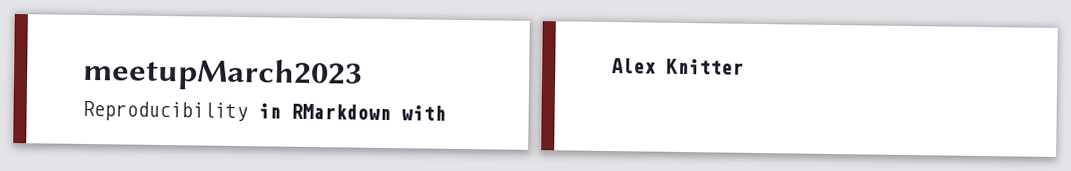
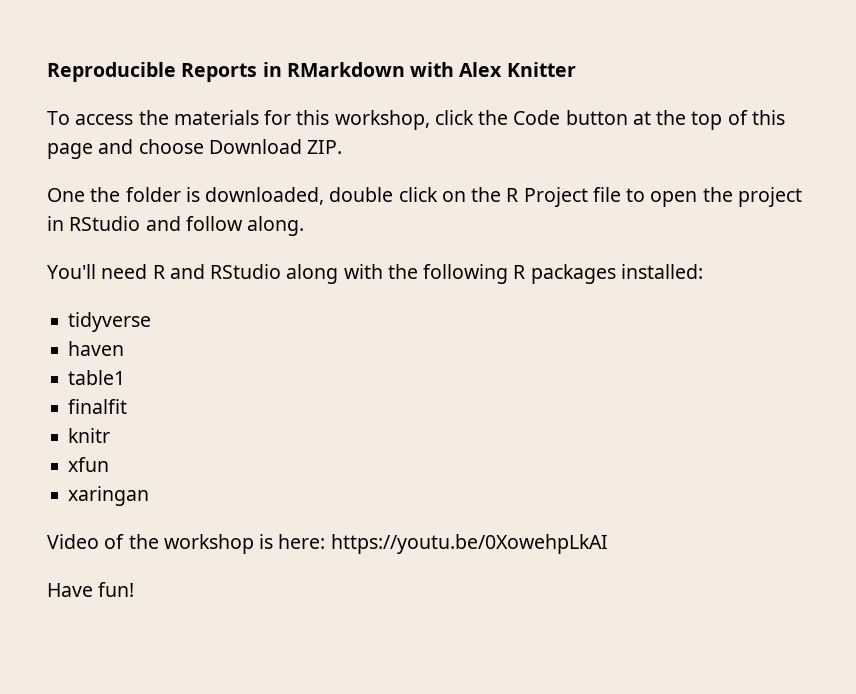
[82,56,363,92] [82,100,248,123] meetupMarch2023 // Reproducibility -> [47,62,258,82] Reproducible Reports
(744, 66) none -> [47,110,785,130] [47,139,343,159] [47,187,802,207] [47,216,305,236] [47,264,703,284] [68,312,152,332] [68,341,125,356] [68,370,126,385] [68,399,128,414] [68,428,111,443] [68,457,110,472] [68,486,150,506] [47,534,608,554] [47,582,135,597] // To access the materials for this workshop, click the Code button at the top of this page and choose Download ZIP. // One the folder is downloaded, double click on the R Project file to open the project in RStudio and follow along. // You'll need R and RStudio along with the following R packages installed: // tidyverse // haven // table1 // finalfit // knitr // xfun // xaringan // Video of the workshop is here: https://youtu.be/0XowehpLkAI // Have fun!

